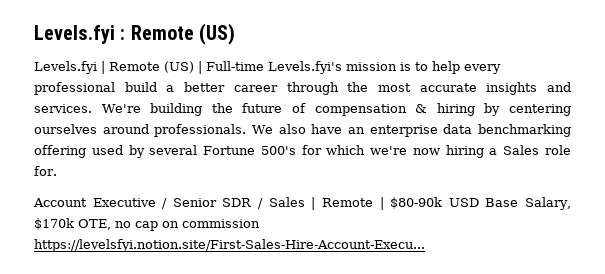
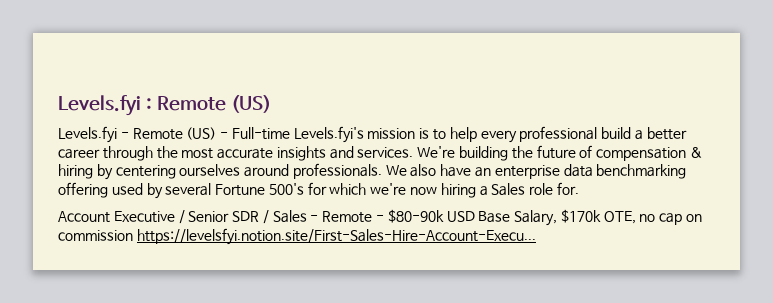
[101,61,202,74] | Remote (US) | -> [120,127,229,140] - Remote (US) -
[311,197,384,210] | Remote | -> [310,211,385,223] - Remote -

